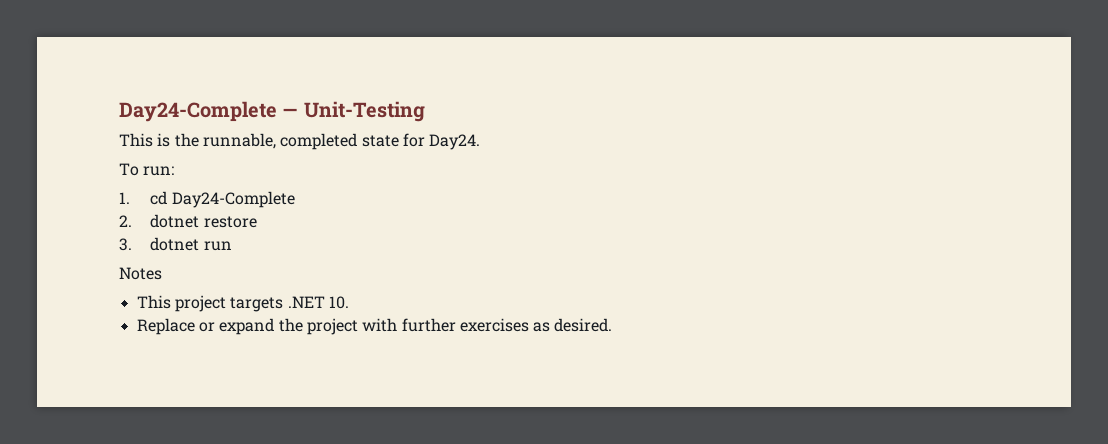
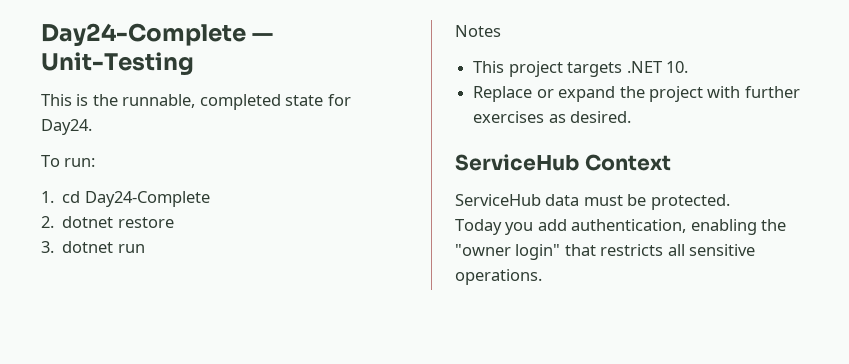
(613, 325) none -> [455,154,671,171] [455,194,730,210] [455,219,787,235] [455,244,756,260] [455,269,542,285] // ServiceHub Context // ServiceHub data must be protected. // Today you add authentication, enabling the "owner login" that restricts all sensitive operations.

